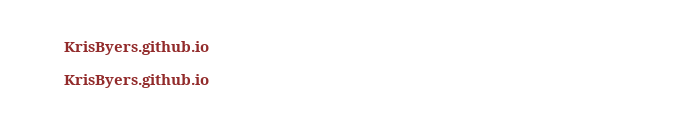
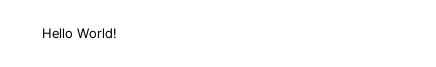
[64,41,209,55] [64,74,209,88] KrisByers.github.io // KrisByers.github.io -> [42,28,116,39] Hello World!

